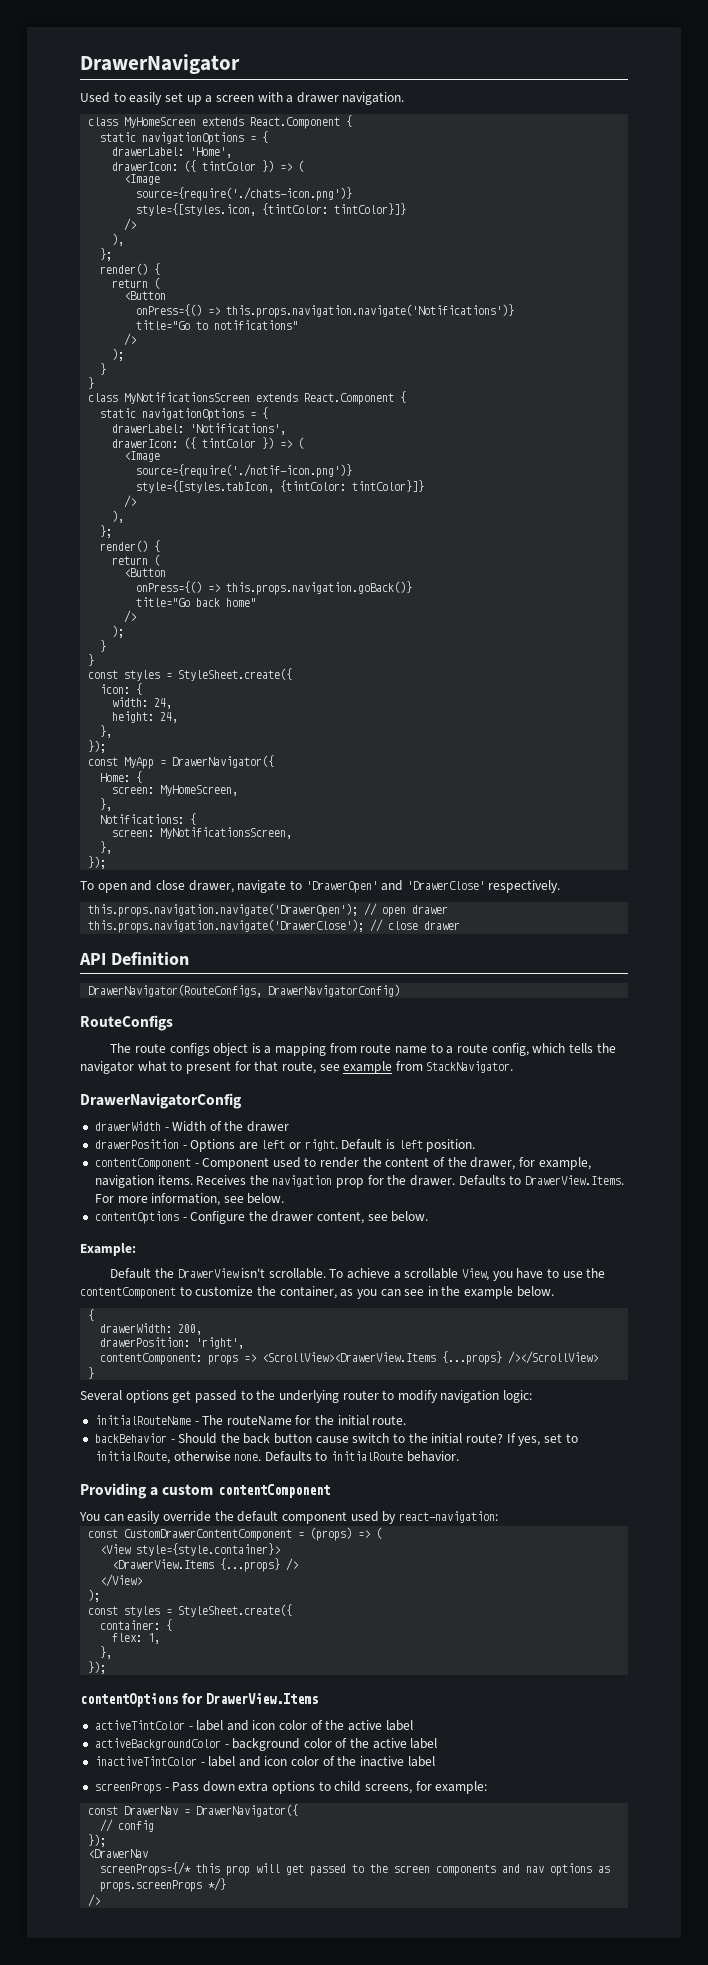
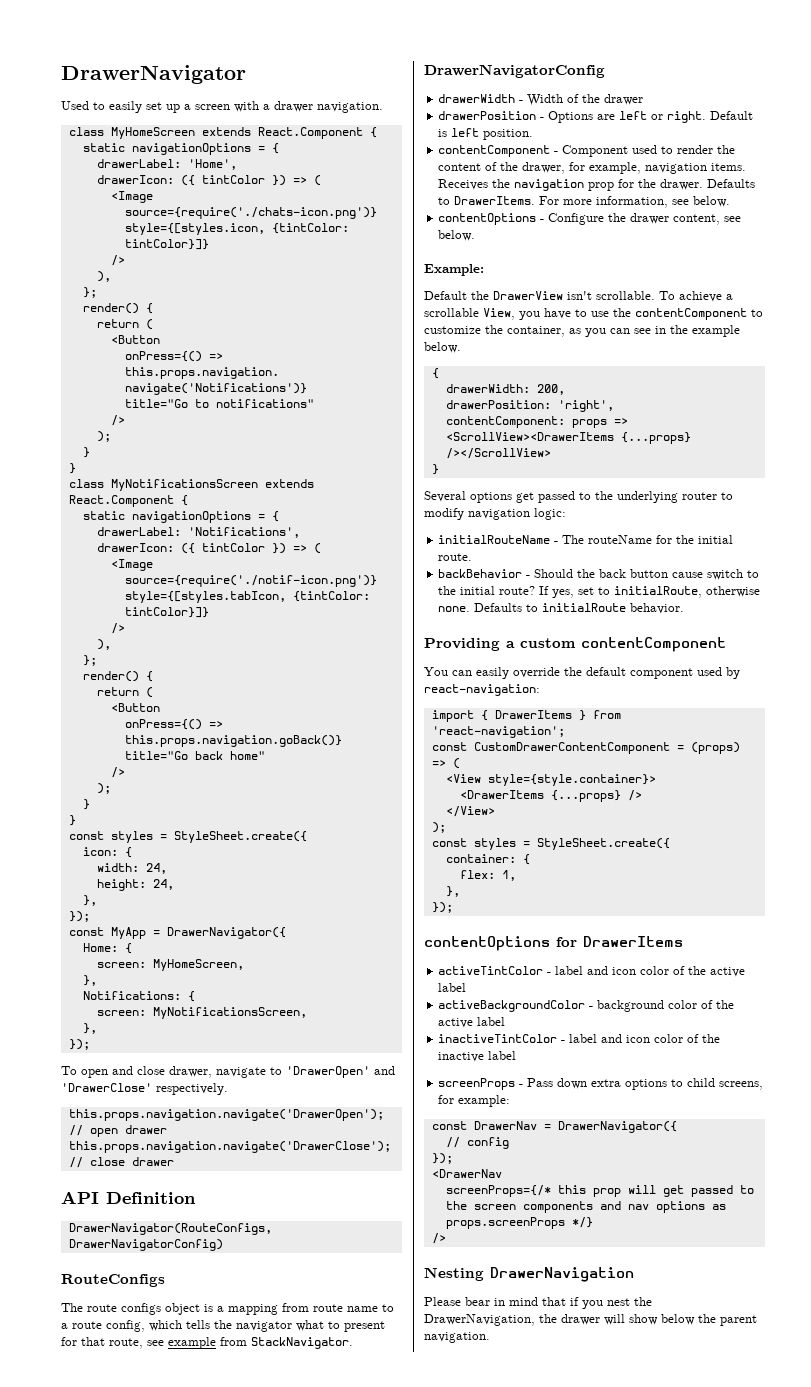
[524,1175,624,1185] DrawerView.Items. -> [454,196,536,205] DrawerItems.
[262,1352,437,1362] <ScrollView><DrawerView.Items -> [445,432,614,441] <ScrollView><DrawerItems
(498, 1517) none -> [431,710,621,722] [431,726,565,738] // import { DrawerItems } from 'react-navigation';
[112,1559,215,1569] <DrawerView.Items -> [459,790,544,799] <DrawerItems
[206,1693,319,1704] DrawerView.Items -> [583,936,683,947] DrawerItems
(101, 1900) none -> [424,1267,634,1282] [424,1297,652,1309] [424,1314,757,1326] [424,1332,490,1343] // Nesting DrawerNavigation // Please bear in mind that if you nest the DrawerNavigation, the drawer will show below the parent navigation.

